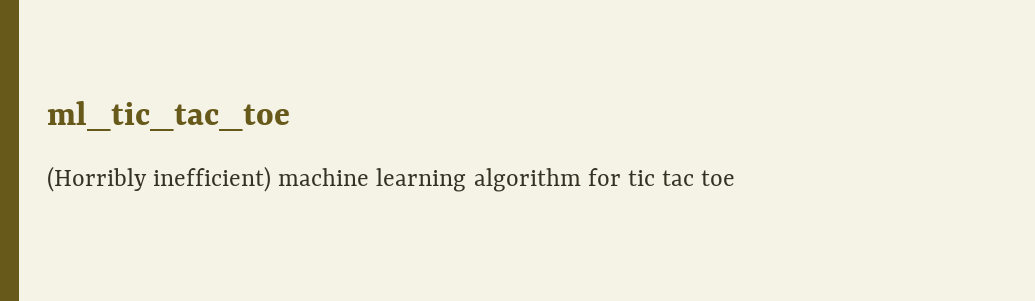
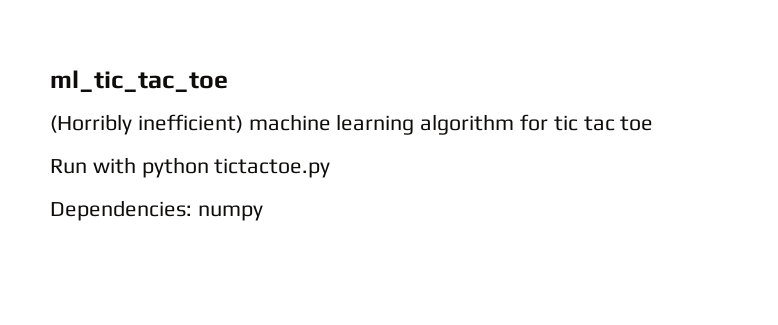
(736, 178) none -> [50,157,331,178] [50,200,263,221] // Run with python tictactoe.py // Dependencies: numpy

